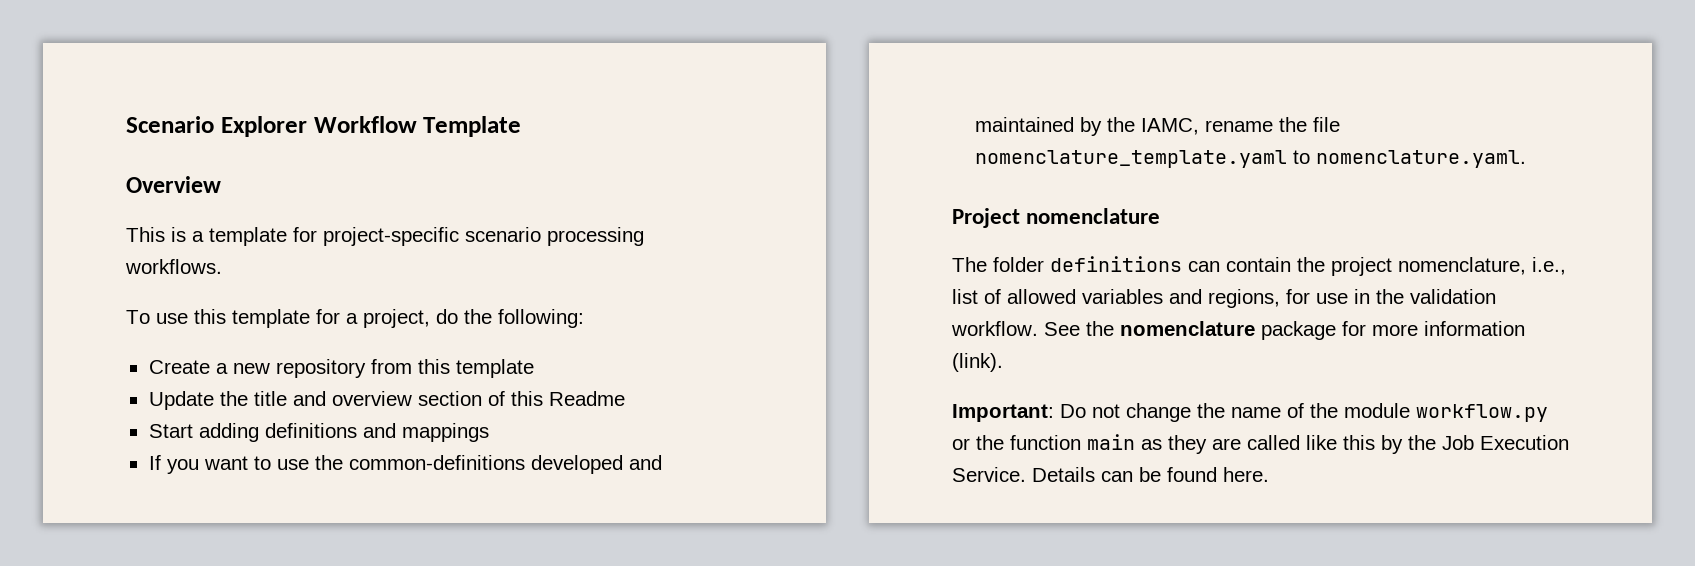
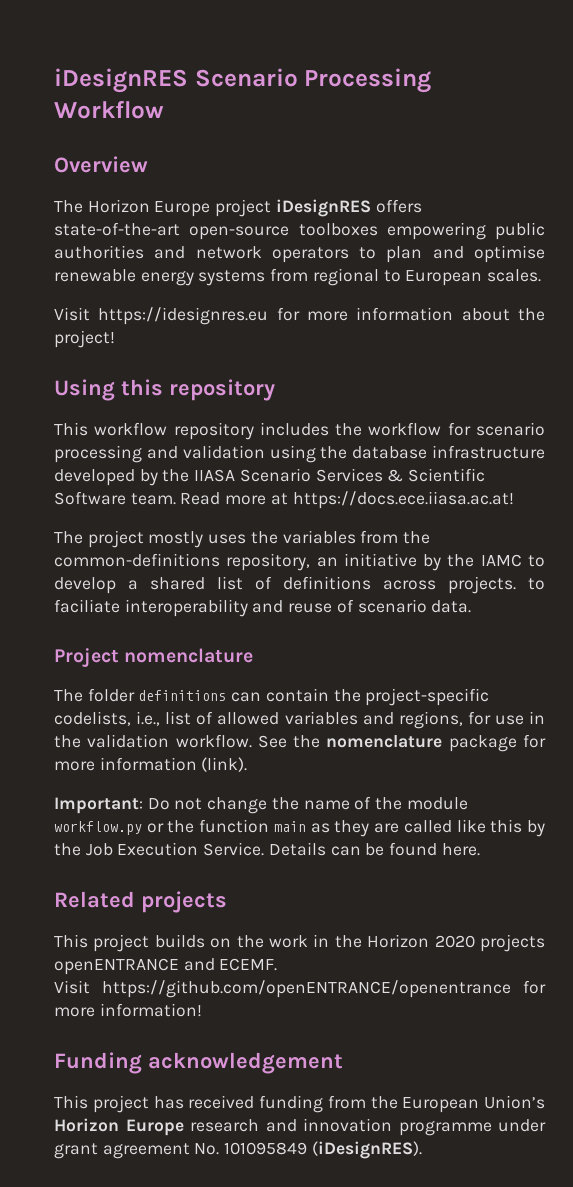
[126,116,307,137] Scenario Explorer -> [54,68,432,93] iDesignRES Scenario Processing
[423,116,522,137] Template -> (164, 110) none
[126,227,644,246] [125,259,222,274] [126,309,584,328] [148,359,534,378] [148,391,625,410] [148,423,489,442] [148,455,662,474] [974,117,1340,136] [974,150,1526,168] This is a template for project-specific scenario processing workflows. // To use this template for a project, do the following: // Create a new repository from this template // Update the title and overview section of this Readme // Start adding definitions and mappings // If you want to use the common-definitions developed and maintained by the IAMC, rename the file nomenclature_template.yaml to nomenclature.yaml. -> [54,199,422,217] [54,222,545,240] [54,245,545,263] [54,268,542,286] [54,307,545,325] [54,330,115,348] [54,379,275,401] [54,422,545,440] [54,445,545,463] [54,468,486,486] [54,491,514,509] [54,530,431,548] [54,553,545,571] [54,576,545,594] [54,599,472,617] The Horizon Europe project iDesignRES offers state-of-the-art open-source toolboxes empowering public authorities and network operators to plan and optimise renewable energy systems from regional to European scales. // Visit https://idesignres.eu for more information about the project! // Using this repository // This workflow repository includes the workflow for scenario processing and validation using the database infrastructure developed by the IIASA Scenario Services & Scientific Software team. Read more at https://docs.ece.iiasa.ac.at! // The project mostly uses the variables from the common-definitions repository, an initiative by the IAMC to develop a shared list of definitions across projects. to faciliate interoperability and reuse of scenario data.
[1331,257,1526,276] project nomenclature, -> [365,688,490,706] [54,711,131,726] project-specific codelists,
(1269, 474) none -> [54,891,227,913] [54,934,545,952] [54,958,278,975] [54,980,546,998] [54,1003,202,1017] [54,1052,343,1074] [54,1095,545,1113] [54,1118,546,1136] [54,1141,422,1159] // Related projects // This project builds on the work in the Horizon 2020 projects openENTRANCE and ECEMF. // Visit https://github.com/openENTRANCE/openentrance for more information! // Funding acknowledgement // This project has received funding from the European Union’s Horizon Europe research and innovation programme under grant agreement No. 101095849 (iDesignRES).

